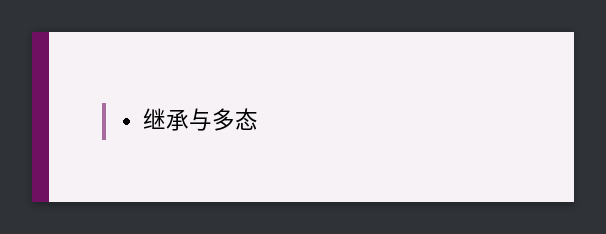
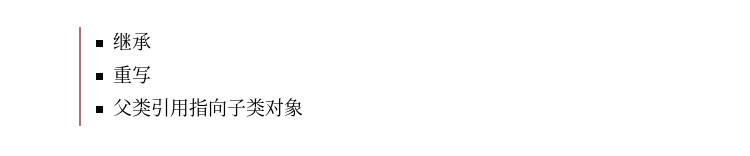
[188,108,258,131] 与多态 -> [112,65,151,84] [112,98,303,117] // 重写 // 父类引用指向子类对象

